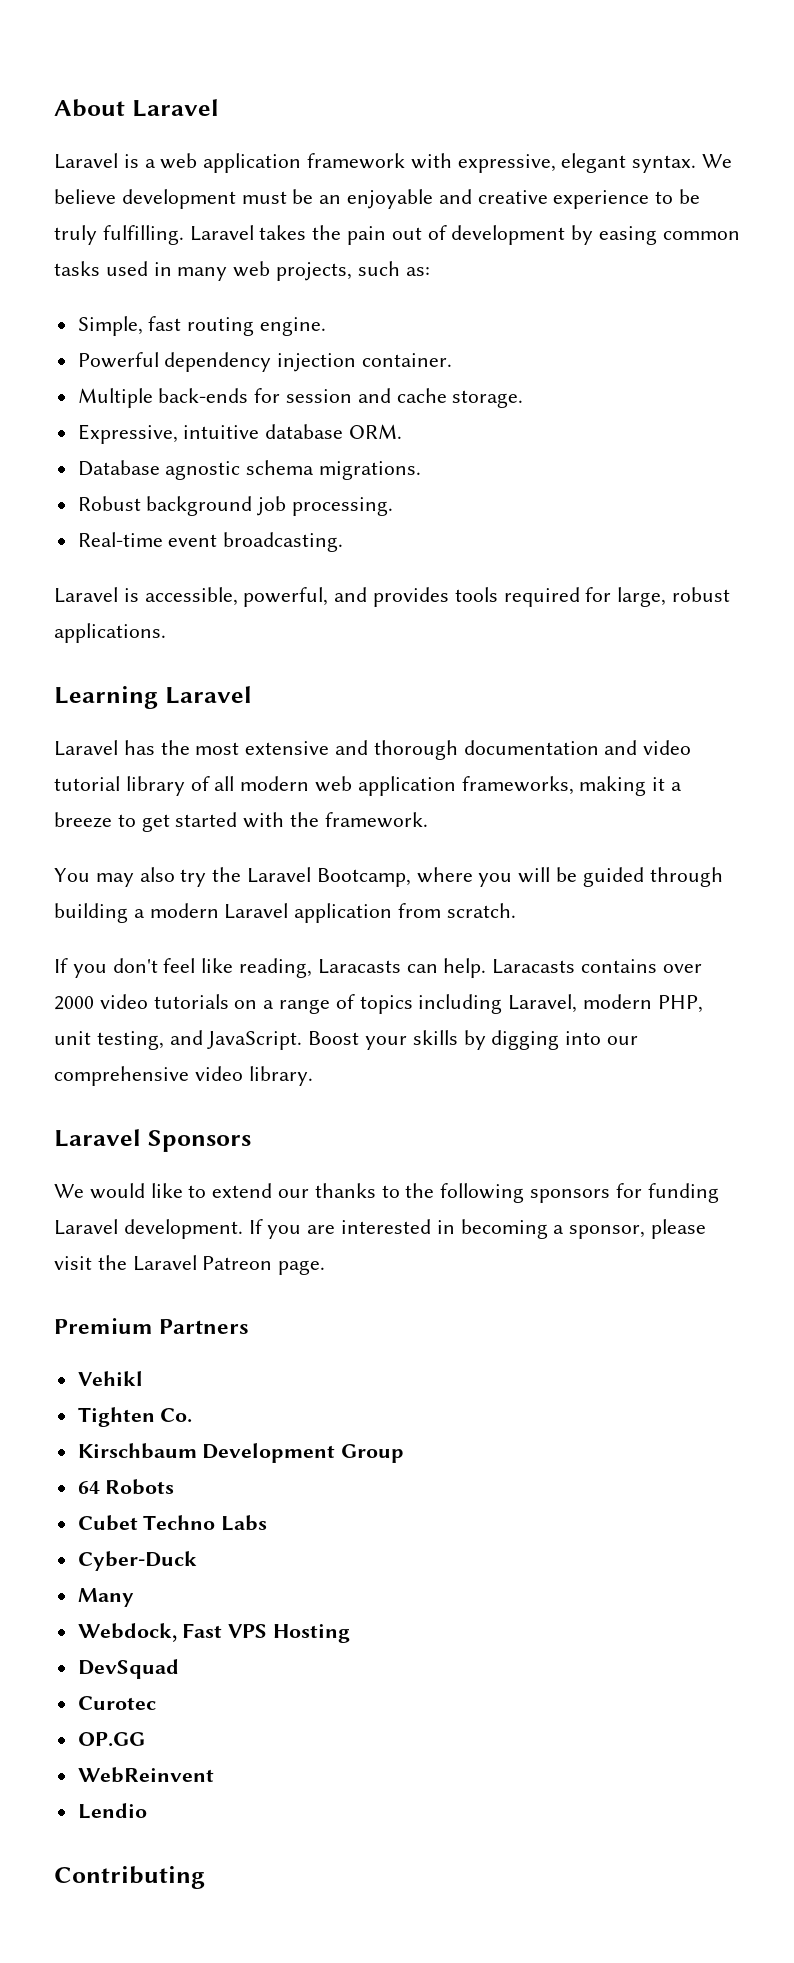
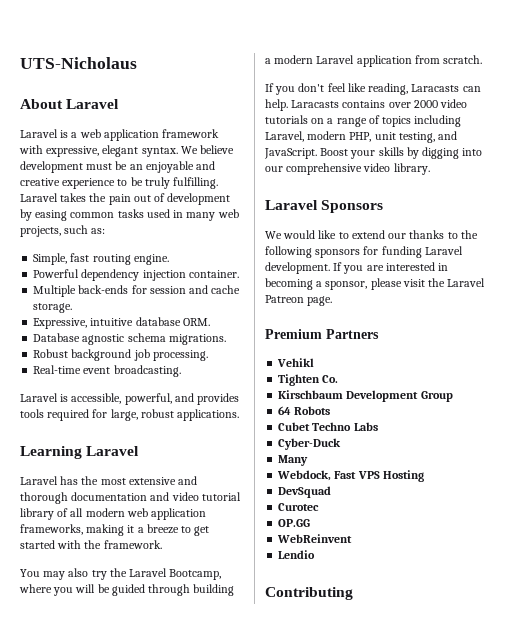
(54, 108) none -> [20,57,137,69] UTS-Nicholaus //

